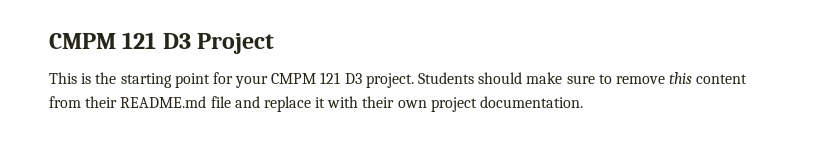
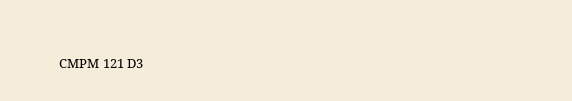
[49,32,275,54] [49,72,748,88] [49,96,584,112] CMPM 121 D3 Project // This is the starting point for your CMPM 121 D3 project. Students should make sure to remove this content from their README.md file and replace it with their own project documentation. -> [59,59,144,68] CMPM 121 D3

